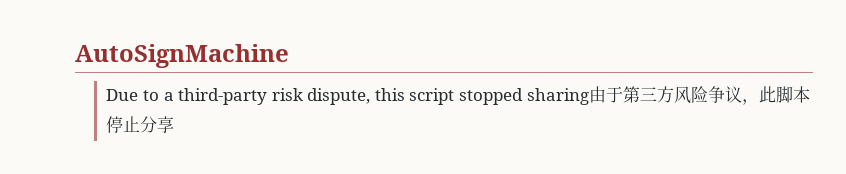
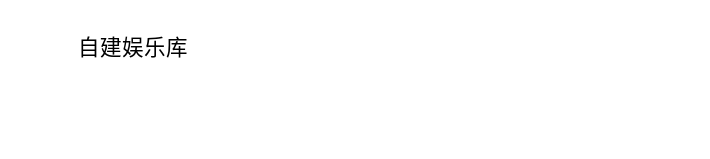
[75,44,289,68] [106,86,810,105] [106,116,175,133] AutoSignMachine // Due to a third-party risk dispute, this script stopped sharing由于第三方风险争议，此脚本停止分享 -> [78,36,188,58] 自建娱乐库

